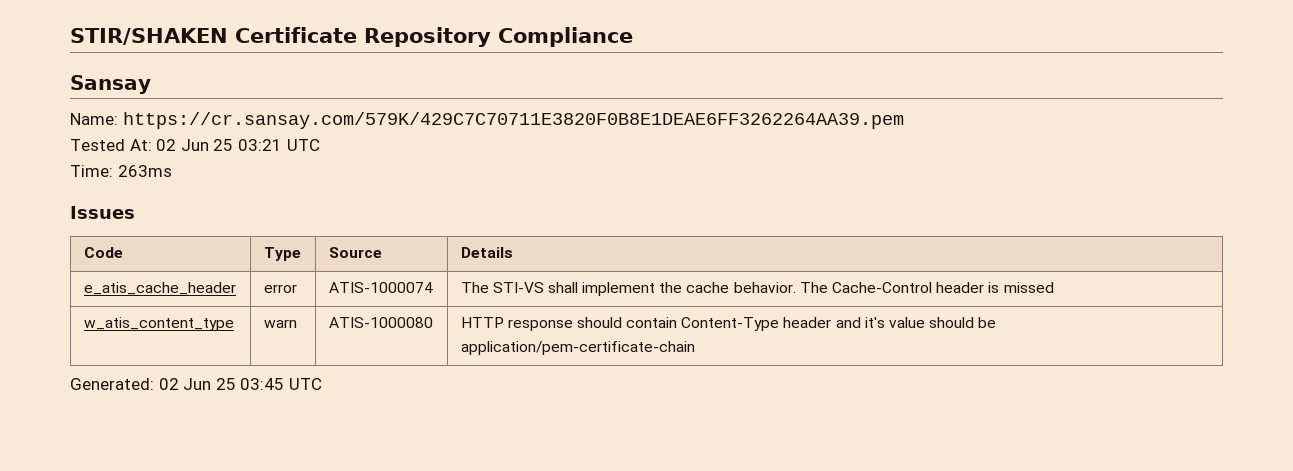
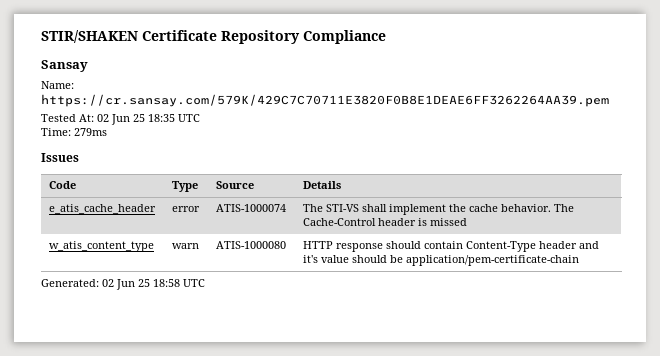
[237,139,282,151] 03:21 -> [148,114,175,122] 18:35
[117,165,172,177] 263ms -> [74,128,107,136] 279ms
[240,378,285,390] 03:45 -> [153,279,180,287] 18:58

